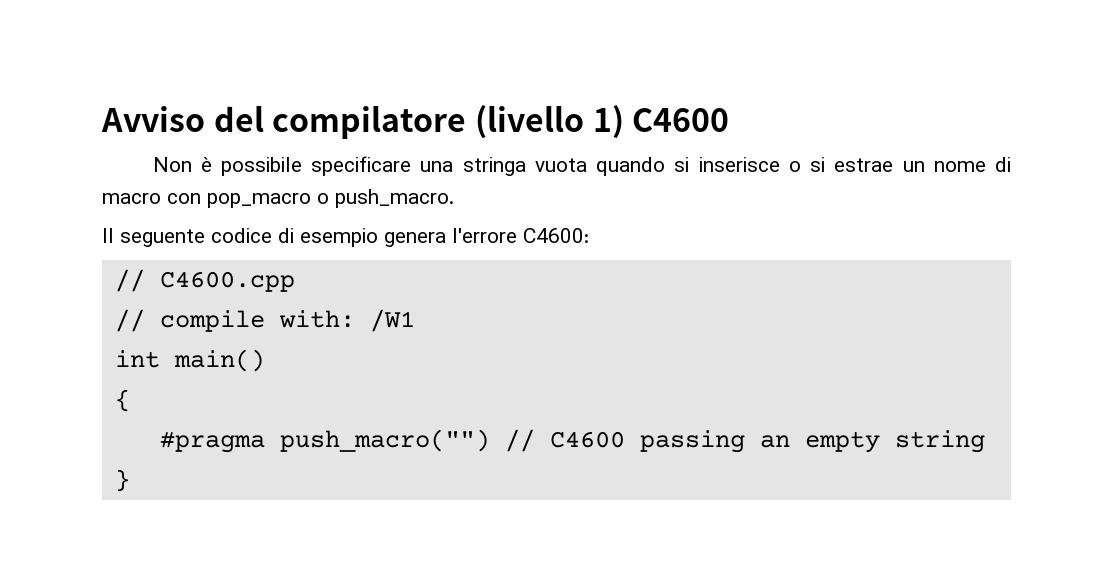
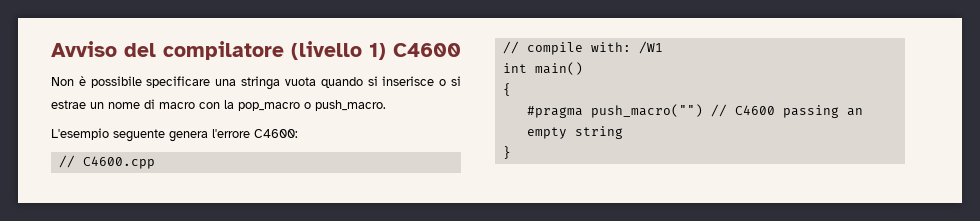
(201, 198) none -> [224,100,234,109] la
[102,228,378,247] Il seguente codice di esempio -> [51,128,165,142] L'esempio seguente

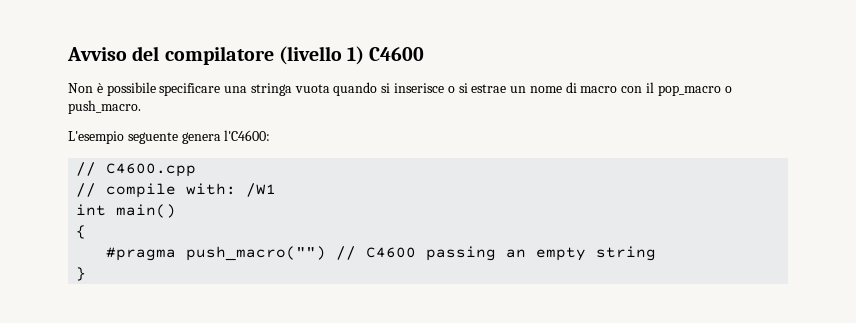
[224,100,234,109] la -> [646,82,655,93] il
[212,129,298,138] l'errore C4600: -> [224,130,271,141] l'C4600:

